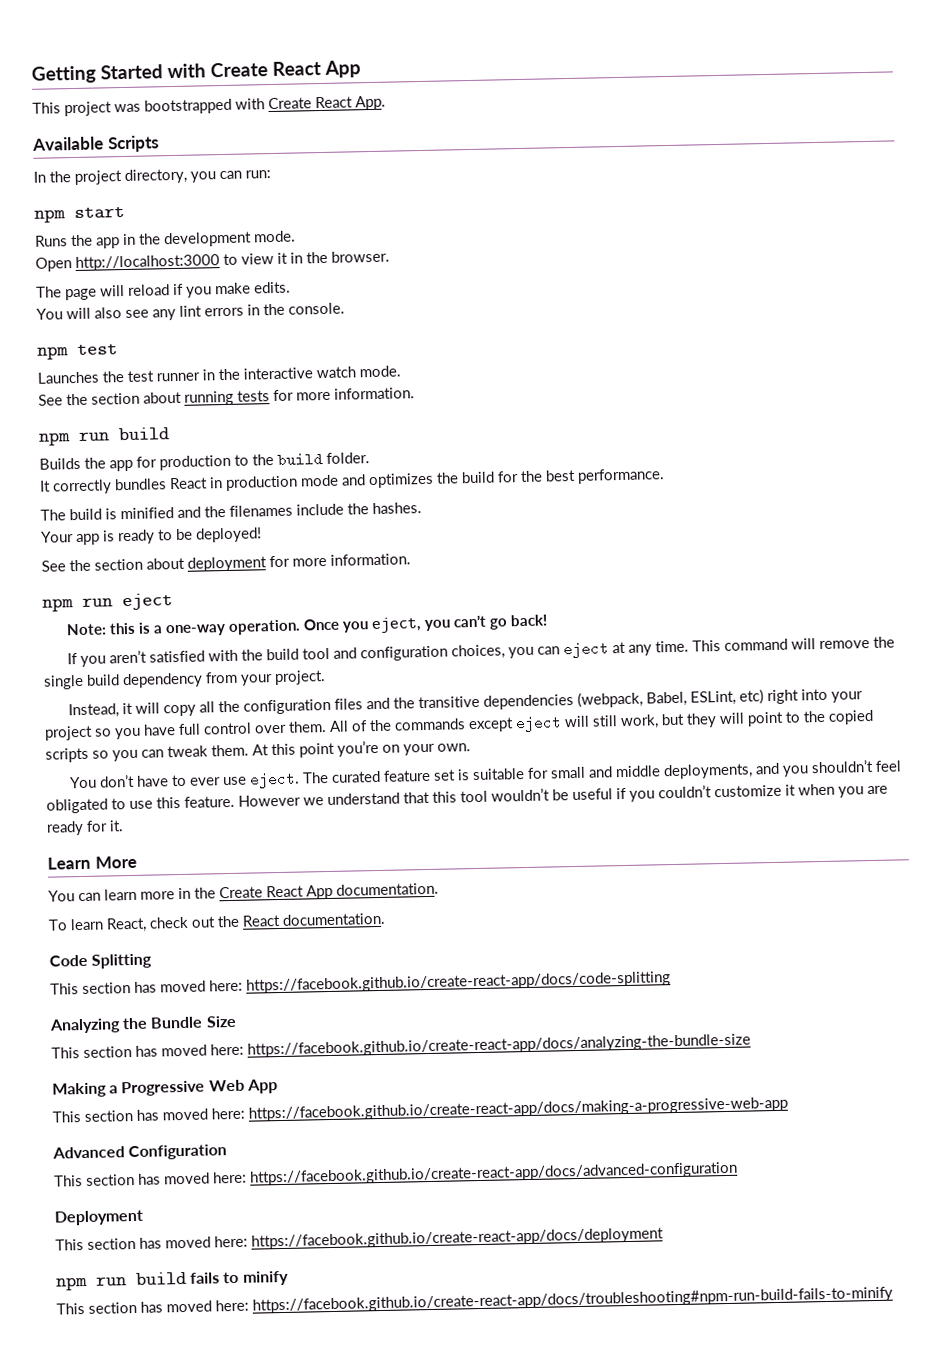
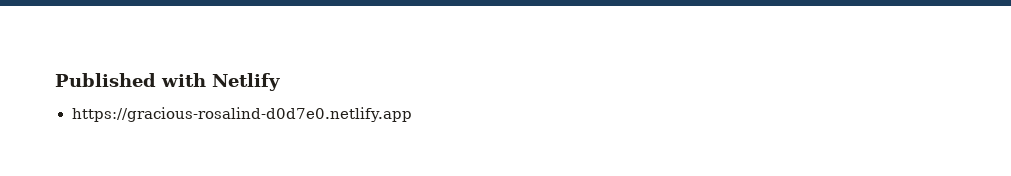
[31,60,361,84] [32,95,386,117] [32,135,159,153] [33,168,271,185] [34,206,125,223] [35,230,296,249] [35,250,390,272] [36,281,291,301] [36,302,345,321] [37,344,118,360] [37,365,401,384] [38,387,415,406] [39,427,170,446] [39,452,370,472] [39,468,665,495] [40,502,422,521] [41,527,262,546] [41,553,411,572] [42,593,173,612] [65,614,548,637] [66,636,895,667] [43,670,326,690] [67,688,863,719] [44,709,874,741] [45,740,471,763] [68,759,902,789] [46,783,888,814] [46,820,124,836] [47,855,137,870] [48,882,439,902] [48,912,386,933] [49,953,153,969] [50,971,671,995] [49,1015,237,1034] [51,1033,751,1059] [52,1079,278,1098] [52,1096,788,1123] [52,1144,228,1161] [54,1161,738,1187] [54,1209,144,1226] [55,1227,664,1251] [56,1270,289,1291] [56,1286,893,1315] Getting Started with Create React App // This project was bootstrapped with Create React App. // Available Scripts // In the project directory, you can run: // npm start // Runs the app in the development mode. // Open http://localhost:3000 to view it in the browser. // The page will reload if you make edits. // You will also see any lint errors in the console. // npm test // Launches the test runner in the interactive watch mode. // See the section about running tests for more information. // npm run build // Builds the app for production to the build folder. // It correctly bundles React in production mode and optimizes the build for the best performance. // The build is minified and the filenames include the hashes. // Your app is ready to be deployed! // See the section about deployment for more information. // npm run eject // Note: this is a one-way operation. Once you eject, you can’t go back! // If you aren’t satisfied with the build tool and configuration choices, you can eject at any time. This command will remove the single build dependency from your project. // Instead, it will copy all the configuration files and the transitive dependencies (webpack, Babel, ESLint, etc) right into your project so you have full control over them. All of the commands except eject will still work, but they will point to the copied scripts so you can tweak them. At this point you’re on your own. // You don’t have to ever use eject. The curated feature set is suitable for small and middle deployments, and you shouldn’t feel obligated to use this feature. However we understand that this tool wouldn’t be useful if you couldn’t customize it when you are ready for it. // Learn More // You can learn more in the Create React App documentation. // To learn React, check out the React documentation. // Code Splitting // This section has moved here: https://facebook.github.io/create-react-app/docs/code-splitting // Analyzing the Bundle Size // This section has moved here: https://facebook.github.io/create-react-app/docs/analyzing-the-bundle-size // Making a Progressive Web App // This section has moved here: https://facebook.github.io/create-react-app/docs/making-a-progressive-web-app // Advanced Configuration // This section has moved here: https://facebook.github.io/create-react-app/docs/advanced-configuration // Deployment // This section has moved here: https://facebook.github.io/create-react-app/docs/deployment // npm run build fails to minify // This section has moved here: https://facebook.github.io/create-react-app/docs/troubleshooting#npm-run-build-fails-to-minify -> [55,73,280,91] [71,107,413,122] Published with Netlify // https://gracious-rosalind-d0d7e0.netlify.app

